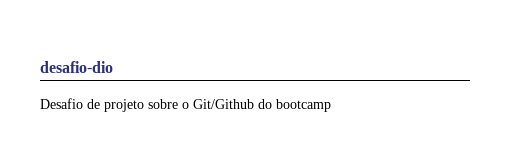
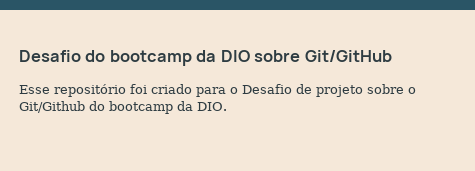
[40,61,113,73] desafio-dio // -> [19,50,392,66] [19,84,238,97] Desafio do bootcamp da DIO sobre Git/GitHub // Esse repositório foi criado para o
(331, 105) none -> [177,101,227,111] da DIO.

